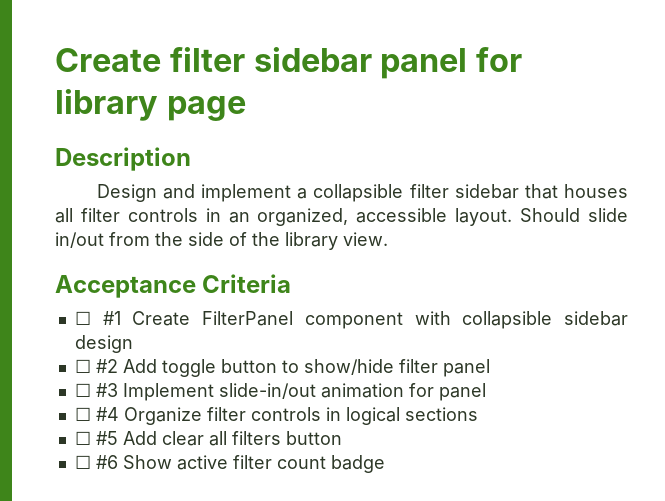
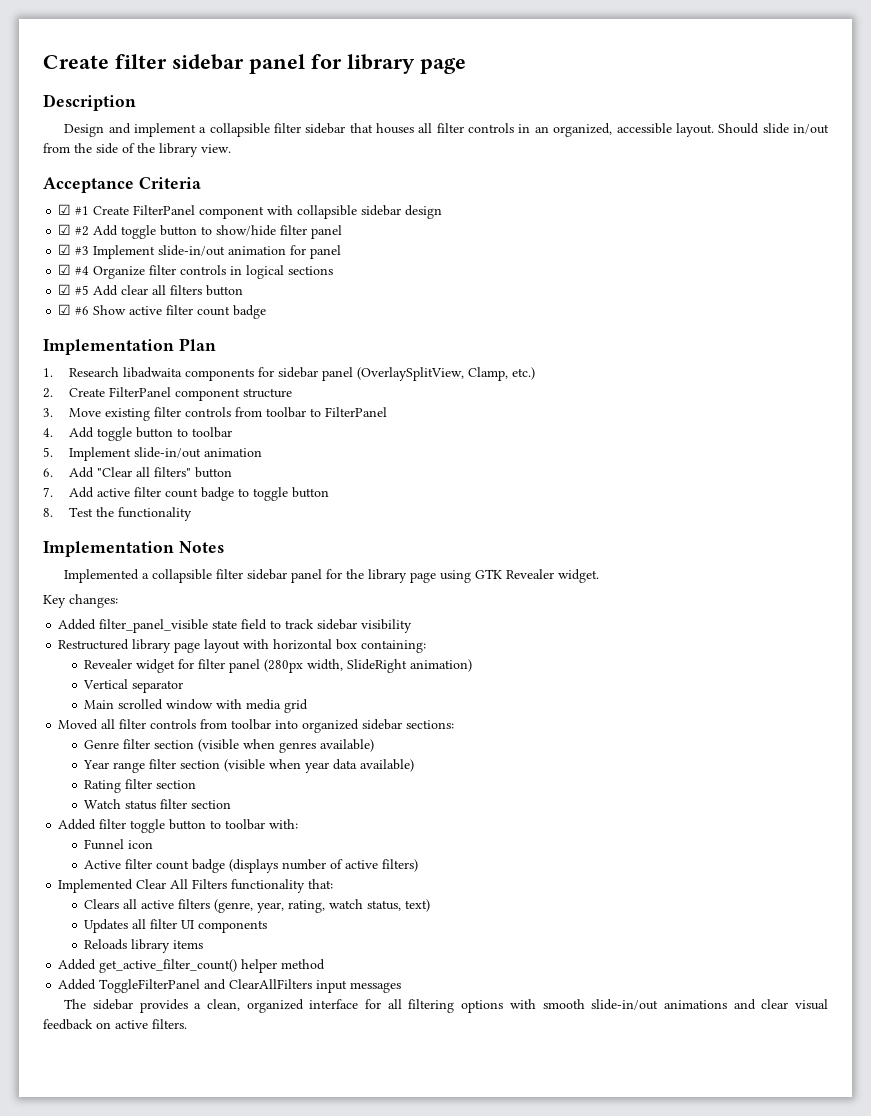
[74,311,91,325] ☐ -> [58,204,72,215] ☑
[74,359,91,373] ☐ -> [58,224,72,235] ☑
[74,383,91,397] ☐ -> [58,244,72,255] ☑
[74,407,91,421] ☐ -> [58,264,72,275] ☑
[74,431,91,445] ☐ -> [58,284,72,295] ☑
[74,455,91,469] ☐ -> [58,304,72,315] ☑
(385, 464) none -> [43,338,216,355] [43,367,535,381] [43,387,292,401] [43,407,387,421] [43,427,232,441] [43,447,262,461] [43,467,232,478] [43,487,329,501] [43,507,192,521] [43,541,224,557] [64,569,600,583] [43,594,118,608] [58,619,413,633] [58,639,427,653] [84,659,473,673] [83,679,184,693] [84,699,309,713] [58,719,455,733] [84,739,375,753] [83,759,415,773] [84,779,197,793] [84,799,232,810] [58,819,299,833] [84,839,154,850] [84,859,419,873] [58,879,334,893] [84,899,431,913] [84,919,268,933] [84,939,204,953] [58,959,326,973] [58,979,402,993] [64,999,828,1013] [43,1019,187,1030] // Implementation Plan // 1. Research libadwaita components for sidebar panel (OverlaySplitView, Clamp, etc.) // 2. Create FilterPanel component structure // 3. Move existing filter controls from toolbar to FilterPanel // 4. Add toggle button to toolbar // 5. Implement slide-in/out animation // 6. Add "Clear all filters" button // 7. Add active filter count badge to toggle button // 8. Test the functionality // Implementation Notes // Implemented a collapsible filter sidebar panel for the library page using GTK Revealer widget. // Key changes: // Added filter_panel_visible state field to track sidebar visibility // Restructured library page layout with horizontal box containing: // Revealer widget for filter panel (280px width, SlideRight animation) // Vertical separator // Main scrolled window with media grid // Moved all filter controls from toolbar into organized sidebar sections: // Genre filter section (visible when genres available) // Year range filter section (visible when year data available) // Rating filter section // Watch status filter section // Added filter toggle button to toolbar with: // Funnel icon // Active filter count badge (displays number of active filters) // Implemented Clear All Filters functionality that: // Clears all active filters (genre, year, rating, watch status, text) // Updates all filter UI components // Reloads library items // Added get_active_filter_count() helper method // Added ToggleFilterPanel and ClearAllFilters input messages // The sidebar provides a clean, organized interface for all filtering options with smooth slide-in/out animations and clear visual feedback on active filters.

